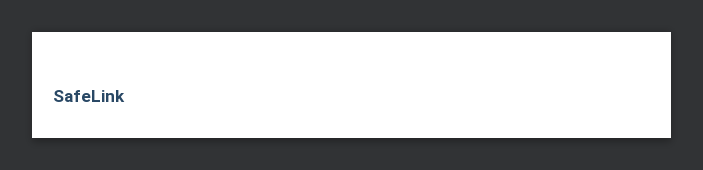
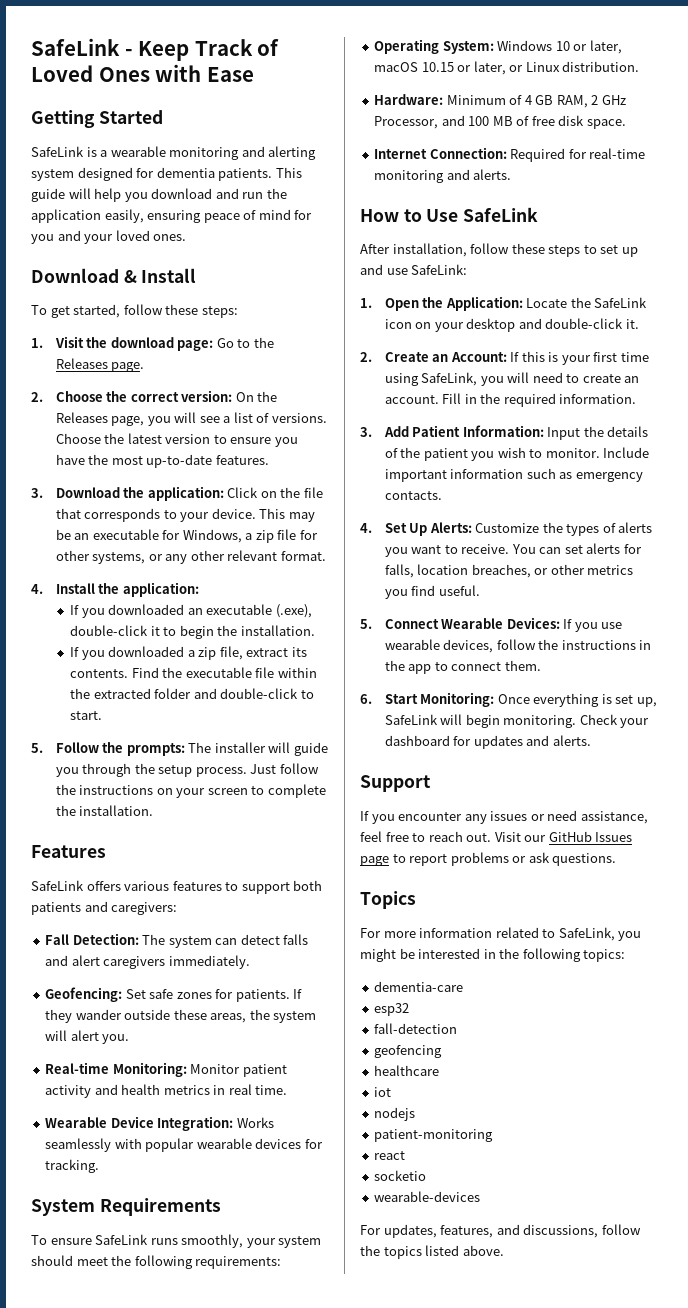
[53,90,125,102] SafeLink -> [31,38,280,61] [31,64,254,82] [31,110,163,128] [31,146,317,160] [31,167,302,181] [31,188,287,202] [31,209,313,223] [31,230,187,244] [31,268,197,283] [31,304,238,318] [31,336,274,351] [55,358,145,372] [31,390,278,402] [55,412,327,426] [55,433,298,447] [55,454,269,468] [31,486,323,501] [55,508,315,522] [55,529,318,543] [55,550,326,564] [31,582,199,597] [70,604,312,618] [70,625,315,639] [70,646,307,660] [70,667,317,678] [70,688,314,699] [70,711,103,720] [31,742,328,756] [55,763,319,777] [55,784,326,798] [55,805,154,816] [31,845,106,858] [31,880,323,894] [31,901,178,915] [45,933,309,948] [45,955,250,969] [45,987,303,1002] [45,1009,317,1023] [45,1030,130,1044] [45,1062,287,1077] [45,1084,288,1098] [45,1116,274,1131] [45,1138,323,1152] [45,1159,100,1173] [31,1198,221,1216] [31,1234,322,1248] [31,1255,282,1269] [374,39,622,54] [374,61,640,75] [374,94,626,108] [374,115,626,129] [374,147,646,162] [374,169,512,183] [360,207,539,222] [360,243,638,257] [360,264,468,275] [360,296,648,311] [384,318,639,332] [360,351,649,365] [384,372,640,386] [384,393,637,407] [360,425,649,440] [384,447,650,461] [384,468,643,482] [384,491,442,500] [360,522,653,536] [384,543,642,557] [384,564,634,578] [384,585,480,599] [360,617,623,632] [384,639,652,653] [384,660,541,674] [360,692,657,707] [384,714,650,728] [384,735,591,749] [360,775,431,792] [360,810,648,824] [360,831,633,842] [360,852,617,866] [360,891,416,909] [360,927,642,941] [360,948,626,962] [374,981,464,992] [374,1003,410,1016] [374,1023,458,1034] [374,1045,443,1058] [374,1065,440,1076] [374,1087,392,1097] [374,1107,416,1121] [374,1129,494,1142] [374,1151,406,1160] [374,1170,427,1181] [374,1191,481,1202] [360,1224,641,1238] [360,1245,504,1259] SafeLink - Keep Track of Loved Ones with Ease // Getting Started // SafeLink is a wearable monitoring and alerting system designed for dementia patients. This guide will help you download and run the application easily, ensuring peace of mind for you and your loved ones. // Download & Install // To get started, follow these steps: // 1. Visit the download page: Go to the Releases page. // 2. Choose the correct version: On the Releases page, you will see a list of versions. Choose the latest version to ensure you have the most up-to-date features. // 3. Download the application: Click on the file that corresponds to your device. This may be an executable for Windows, a zip file for other systems, or any other relevant format. // 4. Install the application: // If you downloaded an executable (.exe), double-click it to begin the installation. // If you downloaded a zip file, extract its contents. Find the executable file within the extracted folder and double-click to start. // 5. Follow the prompts: The installer will guide you through the setup process. Just follow the instructions on your screen to complete the installation. // Features // SafeLink offers various features to support both patients and caregivers: // Fall Detection: The system can detect falls and alert caregivers immediately. // Geofencing: Set safe zones for patients. If they wander outside these areas, the system will alert you. // Real-time Monitoring: Monitor patient activity and health metrics in real time. // Wearable Device Integration: Works seamlessly with popular wearable devices for tracking. // System Requirements // To ensure SafeLink runs smoothly, your system should meet the following requirements: // Operating System: Windows 10 or later, macOS 10.15 or later, or Linux distribution. // Hardware: Minimum of 4 GB RAM, 2 GHz Processor, and 100 MB of free disk space. // Internet Connection: Required for real-time monitoring and alerts. // How to Use SafeLink // After installation, follow these steps to set up and use SafeLink: // 1. Open the Application: Locate the SafeLink icon on your desktop and double-click it. // 2. Create an Account: If this is your first time using SafeLink, you will need to create an account. Fill in the required information. // 3. Add Patient Information: Input the details of the patient you wish to monitor. Include important information such as emergency contacts. // 4. Set Up Alerts: Customize the types of alerts you want to receive. You can set alerts for falls, location breaches, or other metrics you find useful. // 5. Connect Wearable Devices: If you use wearable devices, follow the instructions in the app to connect them. // 6. Start Monitoring: Once everything is set up, SafeLink will begin monitoring. Check your dashboard for updates and alerts. // Support // If you encounter any issues or need assistance, feel free to reach out. Visit our GitHub Issues page to report problems or ask questions. // Topics // For more information related to SafeLink, you might be interested in the following topics: // dementia-care // esp32 // fall-detection // geofencing // healthcare // iot // nodejs // patient-monitoring // react // socketio // wearable-devices // For updates, features, and discussions, follow the topics listed above.

